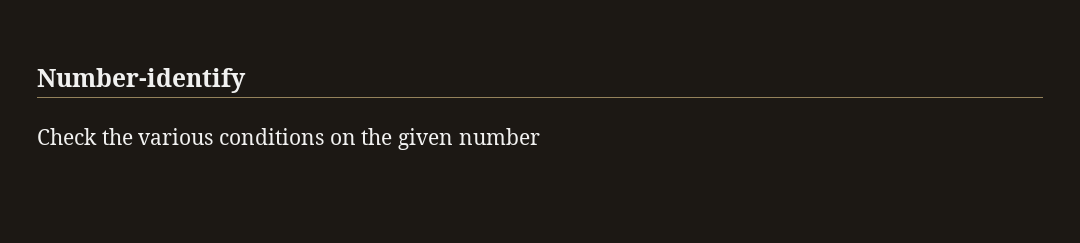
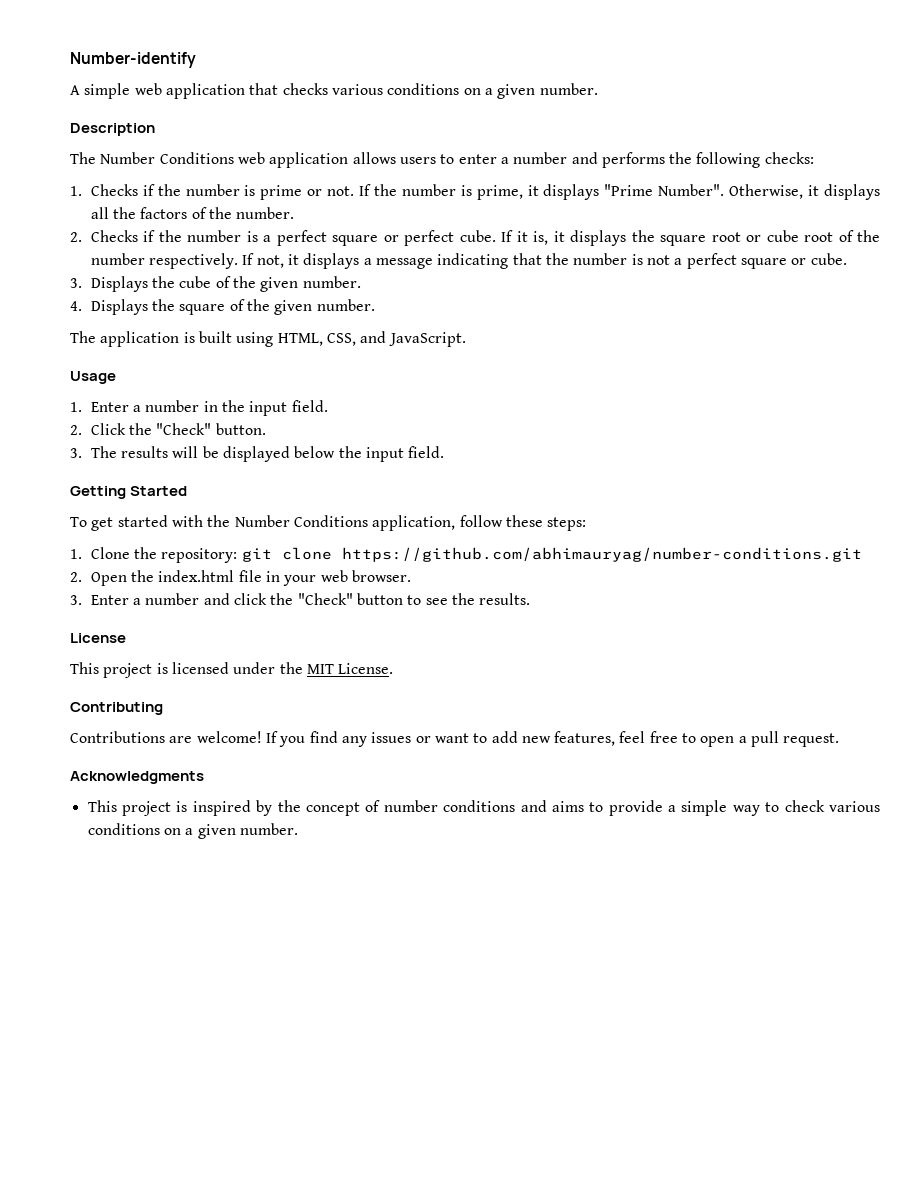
[37,128,540,150] Check the various conditions on the given number -> [70,83,598,99] [70,123,155,136] [70,152,814,168] [70,184,880,200] [90,207,295,219] [70,230,880,246] [90,253,847,269] [70,276,361,292] [70,299,375,315] [70,331,466,347] [70,371,116,384] [70,400,328,416] [70,423,266,435] [70,446,445,462] [70,486,188,499] [70,515,587,531] [70,547,862,563] [70,570,412,586] [70,593,531,605] [70,633,126,643] [70,662,394,678] [70,702,163,715] [70,731,840,747] [70,771,204,784] [87,800,881,816] [87,823,298,839] A simple web application that checks various conditions on a given number. // Description // The Number Conditions web application allows users to enter a number and performs the following checks: // 1. Checks if the number is prime or not. If the number is prime, it displays "Prime Number". Otherwise, it displays all the factors of the number. // 2. Checks if the number is a perfect square or perfect cube. If it is, it displays the square root or cube root of the number respectively. If not, it displays a message indicating that the number is not a perfect square or cube. // 3. Displays the cube of the given number. // 4. Displays the square of the given number. // The application is built using HTML, CSS, and JavaScript. // Usage // 1. Enter a number in the input field. // 2. Click the "Check" button. // 3. The results will be displayed below the input field. // Getting Started // To get started with the Number Conditions application, follow these steps: // 1. Clone the repository: git clone https://github.com/abhimauryag/number-conditions.git // 2. Open the index.html file in your web browser. // 3. Enter a number and click the "Check" button to see the results. // License // This project is licensed under the MIT License. // Contributing // Contributions are welcome! If you find any issues or want to add new features, feel free to open a pull request. // Acknowledgments // This project is inspired by the concept of number conditions and aims to provide a simple way to check various conditions on a given number.

